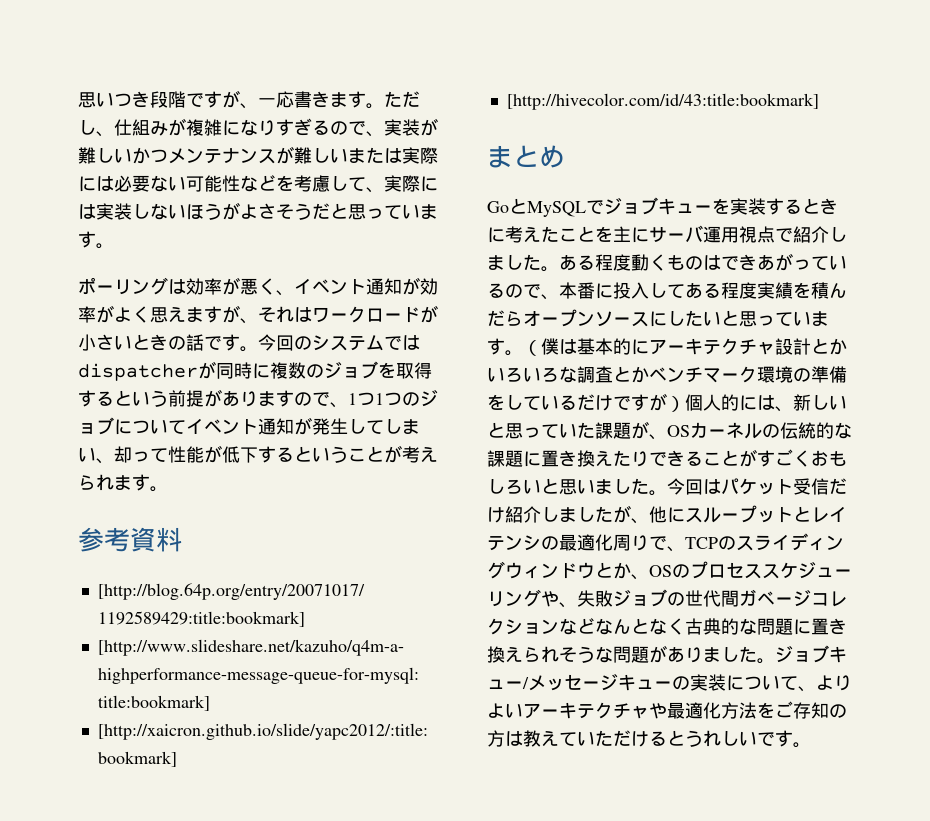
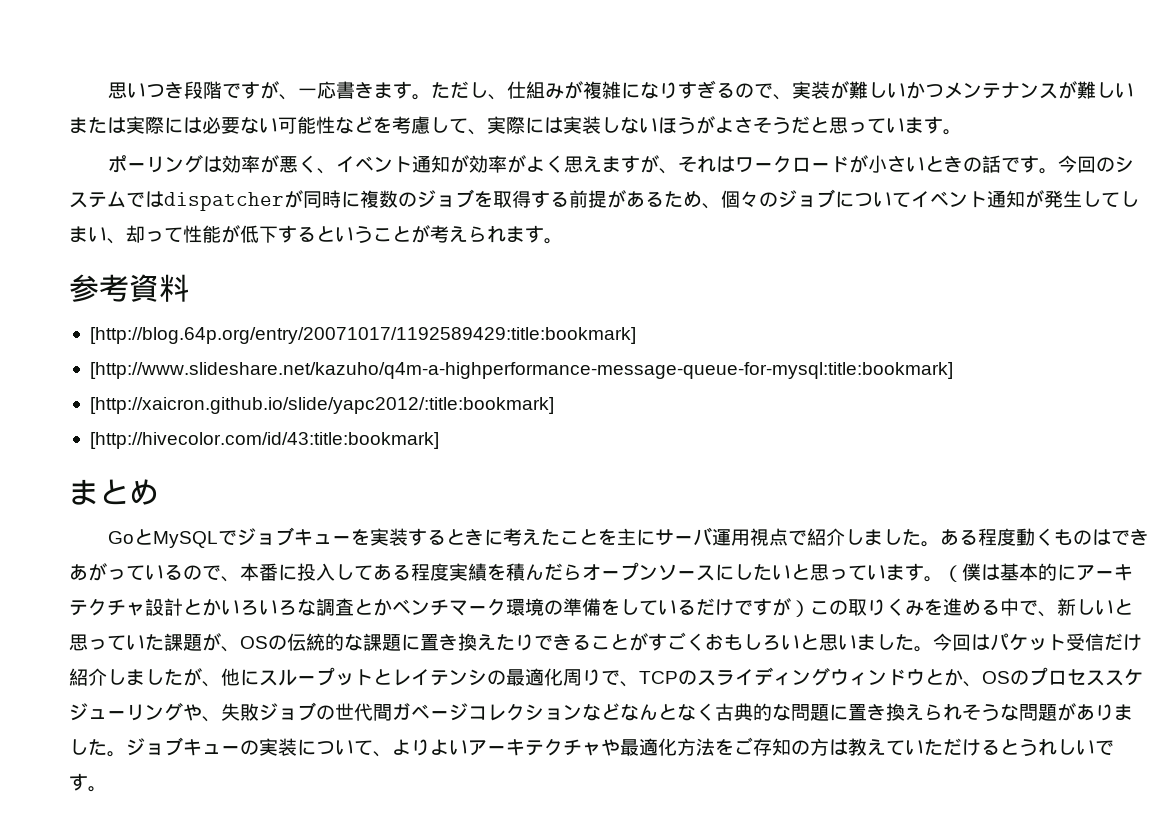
[114,390,168,407] という -> (569, 199) none
[240,390,402,408] りますので、1つ1つ -> [645,190,759,209] るため、個々
[685,394,775,411] 個人的には -> [810,598,1038,616] この取りくみを進める中で
[690,422,762,439] カーネル -> (268, 642) none
[522,674,672,691] /メッセージキュー -> (240, 750) none

